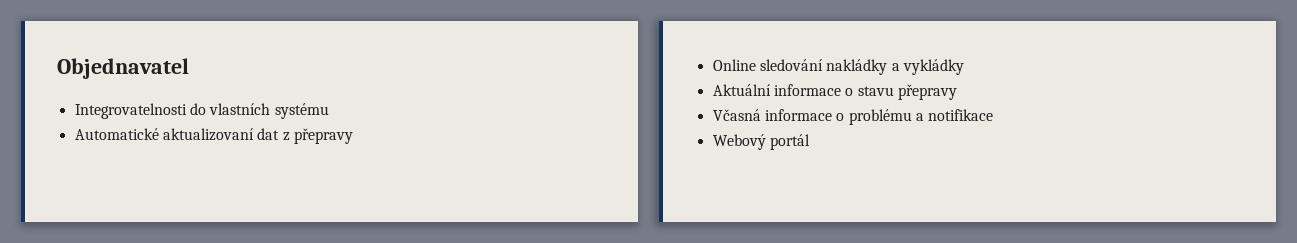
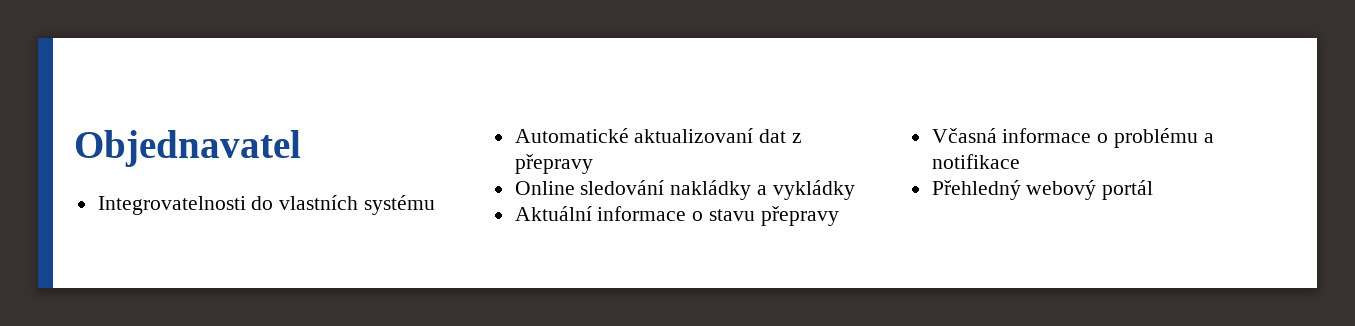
[712,134,766,150] Webový -> [931,180,1097,200] Přehledný webový

